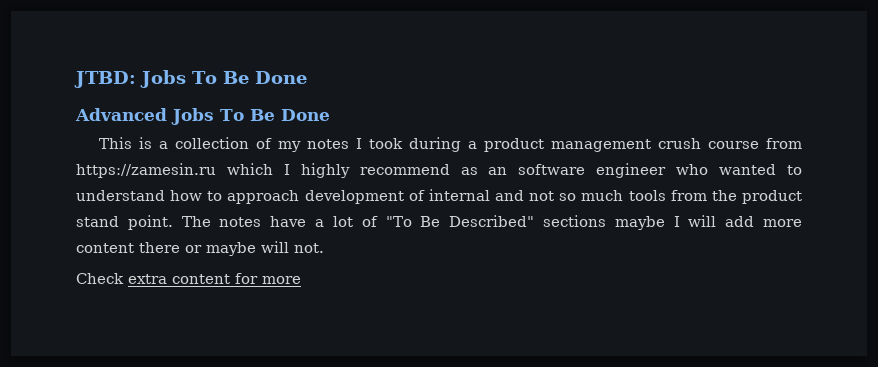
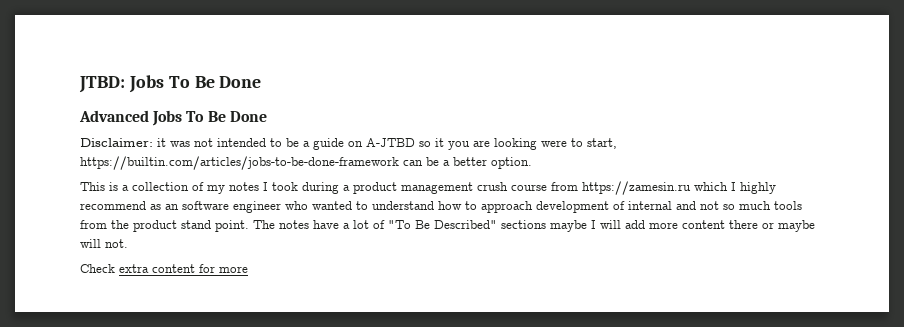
(330, 115) none -> [80,138,617,150] [80,156,532,170] // Disclaimer: it was not intended to be a guide on A-JTBD so it you are looking were to start, https://builtin.com/articles/jobs-to-be-done-framework can be a better option.

